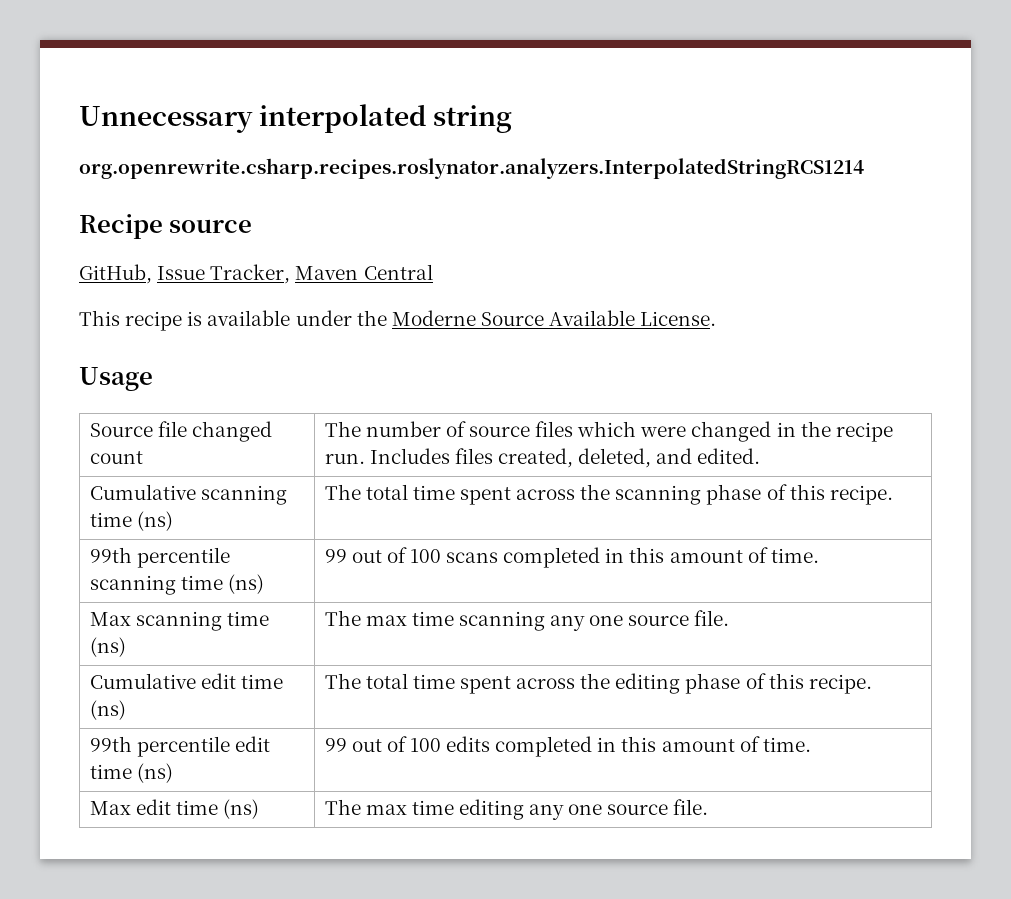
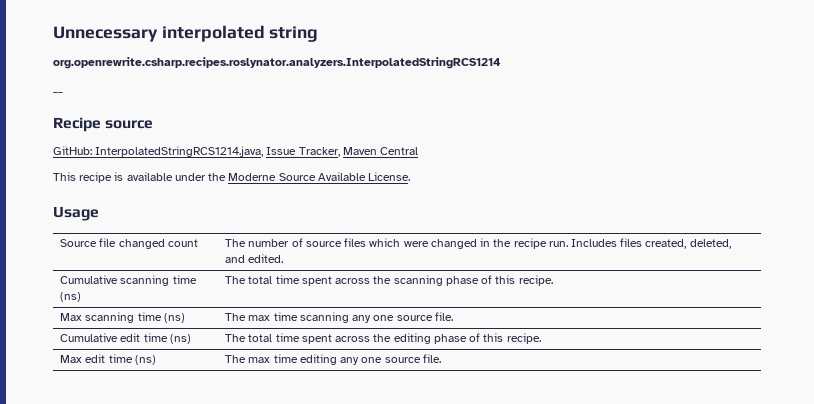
(864, 168) none -> [53,92,63,93] // __
[79,264,152,284] GitHub, -> [53,146,264,157] GitHub: InterpolatedStringRCS1214.java,
[89,547,230,568] [89,574,264,595] [324,547,819,568] // 99th percentile scanning time (ns) | 99 out of 100 scans completed in this amount of time. -> (553, 280) none
[89,736,270,757] [89,763,173,783] [324,736,811,757] // 99th percentile edit time (ns) | 99 out of 100 edits completed in this amount of time. -> (541, 338) none

